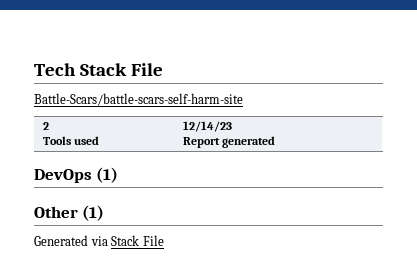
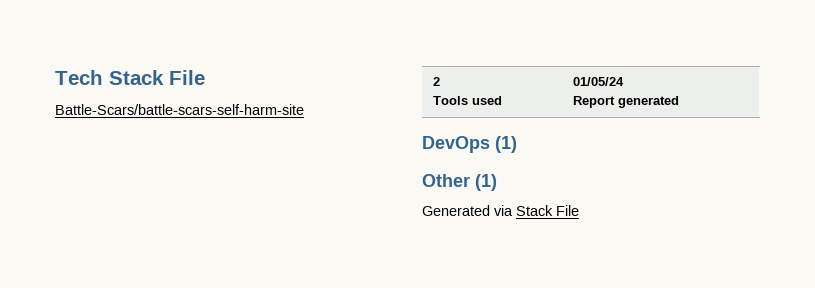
[183,121,233,132] 12/14/23 -> [573,77,625,86] 01/05/24

